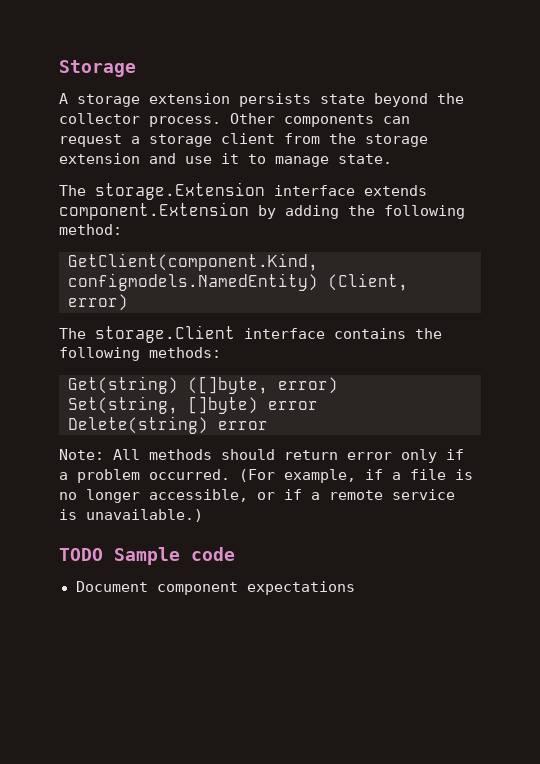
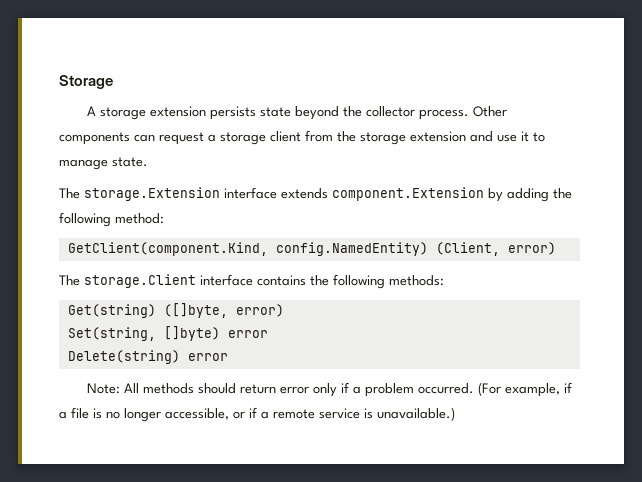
[68,273,318,291] configmodels.NamedEntity) -> [275,242,428,256] config.NamedEntity)
[59,547,235,565] [75,581,355,595] // TODO Sample code // Document component expectations -> (455, 414) none

